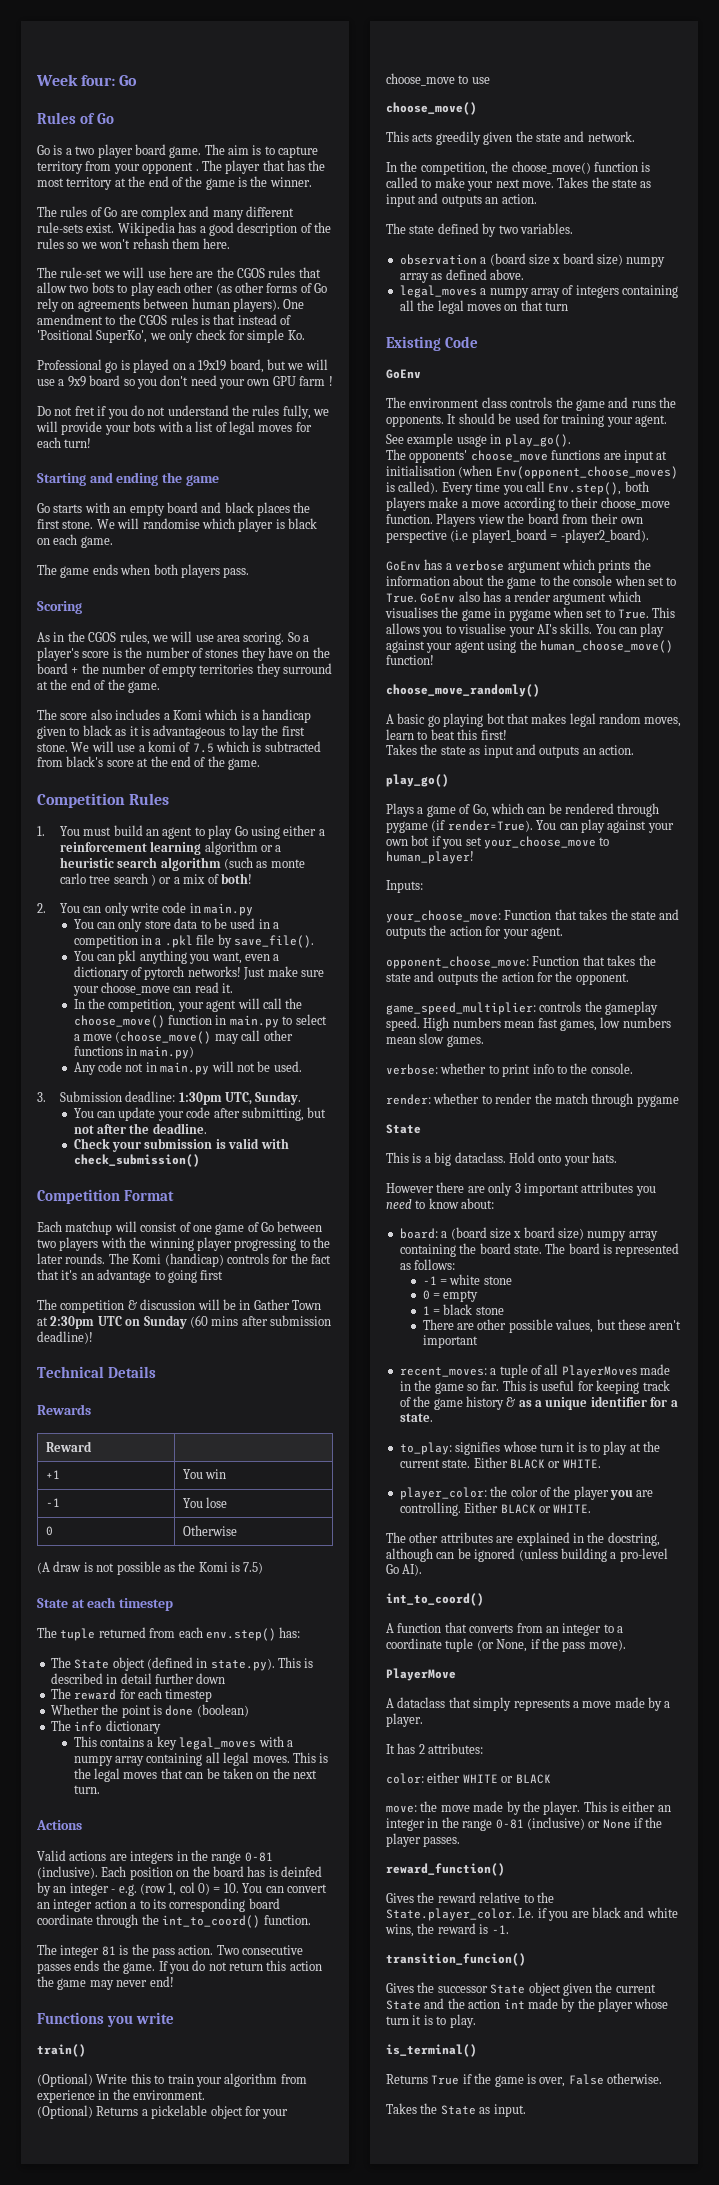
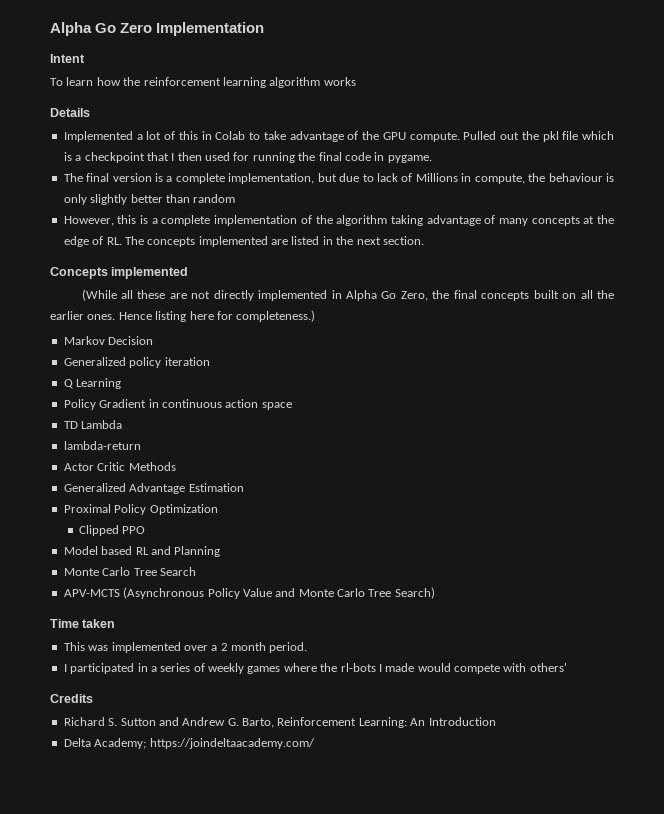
[36,74,138,86] [37,112,114,124] [37,144,319,158] [37,160,326,174] [37,176,312,190] [37,206,294,220] [37,222,331,236] [37,238,231,249] [37,267,321,278] [37,282,328,296] [37,298,305,312] [37,314,291,325] [37,329,305,343] [37,359,328,373] [37,375,333,389] [37,405,330,419] [36,421,312,435] [37,437,92,448] [37,472,219,486] [37,502,311,516] [37,518,317,532] [37,534,113,548] [37,564,250,578] [37,601,82,614] [37,631,310,645] [37,647,330,661] [37,663,332,677] [37,679,160,693] [37,709,312,723] [37,725,305,739] [37,741,321,753] [37,756,260,770] [37,793,170,808] [37,825,325,839] [59,841,282,855] [59,857,305,871] [59,873,252,886] [37,902,254,916] [73,918,280,932] [73,934,314,948] [73,950,280,964] [73,966,324,980] [72,982,234,996] [73,998,303,1012] [73,1014,327,1028] [73,1030,293,1044] [73,1046,195,1059] [73,1061,302,1075] [37,1091,302,1105] [73,1107,327,1121] [73,1123,207,1134] [73,1138,289,1152] [73,1154,200,1167] [37,1189,174,1204] [37,1221,323,1235] [37,1237,330,1251] [37,1253,331,1267] [37,1269,224,1283] [37,1299,321,1313] [37,1315,331,1329] [37,1331,93,1344] [37,1366,156,1378] [37,1404,91,1415] [45,1441,92,1452] [45,1470,60,1479] [182,1469,226,1479] [45,1498,60,1507] [182,1497,227,1508] [45,1526,53,1536] [182,1525,237,1536] [37,1561,264,1575] [37,1597,173,1611] [37,1627,301,1641] [50,1657,314,1671] [50,1673,226,1684] [50,1688,213,1702] [50,1704,249,1718] [50,1720,161,1734] [73,1736,293,1750] [73,1752,329,1766] [73,1768,318,1782] [73,1785,100,1794] [36,1820,82,1830] [37,1850,273,1864] [37,1866,322,1880] [37,1882,327,1896] [37,1898,280,1912] [37,1914,311,1928] [37,1944,303,1958] [37,1960,322,1974] [37,1976,174,1990] [37,2012,174,2027] [37,2044,86,2057] [37,2073,307,2087] [37,2089,206,2103] [37,2105,289,2119] [386,73,490,86] [386,102,477,115] [386,131,635,145] [386,161,651,175] [386,177,652,191] [386,193,537,207] [386,223,573,237] [399,253,666,267] [399,269,524,283] [399,285,678,298] [399,300,568,314] [386,336,478,351] [386,369,421,379] [386,397,676,411] [386,413,667,427] [386,433,571,447] [386,449,668,463] [386,465,678,479] [386,481,649,495] [386,497,670,511] [386,513,643,527] [386,529,649,543] [386,559,651,573] [386,575,677,589] [386,591,641,605] [385,607,676,621] [386,623,665,637] [386,639,673,653] [386,655,434,665] [386,684,540,697] [386,713,682,727] [386,729,507,740] [386,744,634,758] [386,774,449,787] [386,803,660,817] [386,819,674,833] [386,835,610,849] [386,851,474,864] [386,880,423,893] [386,909,680,923] [386,925,563,939] [386,955,656,969] [386,971,629,985] [386,1001,659,1015] [386,1017,671,1031] [386,1033,484,1047] [386,1063,633,1077] [386,1093,679,1107] [386,1124,421,1134] [386,1152,617,1166] [386,1182,656,1196] [386,1198,495,1209] [399,1227,658,1241] [399,1243,680,1257] [399,1259,456,1270] [422,1274,512,1285] [422,1290,479,1302] [422,1304,504,1315] [422,1319,682,1333] [422,1335,478,1348] [399,1364,670,1378] [399,1380,670,1394] [399,1396,678,1410] [399,1413,433,1422] [399,1441,661,1455] [399,1457,601,1469] [399,1486,654,1500] [399,1502,592,1516] [386,1532,660,1546] [386,1548,668,1562] [386,1564,423,1576] [386,1593,484,1606] [386,1622,623,1636] [386,1638,626,1652] [386,1668,456,1681] [386,1697,671,1711] [386,1713,423,1727] [386,1743,484,1754] [386,1772,551,1784] [386,1801,671,1815] [386,1817,663,1831] [386,1833,461,1847] [386,1863,505,1876] [386,1892,554,1903] [386,1907,678,1921] [385,1923,509,1937] [386,1953,526,1966] [386,1982,656,1996] [386,1998,669,2012] [386,2014,476,2028] [386,2044,477,2057] [386,2073,662,2087] [386,2103,526,2117] Week four: Go // Rules of Go // Go is a two player board game. The aim is to capture territory from your opponent . The player that has the most territory at the end of the game is the winner. // The rules of Go are complex and many different rule-sets exist. Wikipedia has a good description of the rules so we won't rehash them here. // The rule-set we will use here are the CGOS rules that allow two bots to play each other (as other forms of Go rely on agreements between human players). One amendment to the CGOS rules is that instead of 'Positional SuperKo', we only check for simple Ko. // Professional go is played on a 19x19 board, but we will use a 9x9 board so you don't need your own GPU farm ! // Do not fret if you do not understand the rules fully, we will provide your bots with a list of legal moves for each turn! // Starting and ending the game // Go starts with an empty board and black places the first stone. We will randomise which player is black on each game. // The game ends when both players pass. // Scoring // As in the CGOS rules, we will use area scoring. So a player's score is the number of stones they have on the board + the number of empty territories they surround at the end of the game. // The score also includes a Komi which is a handicap given to black as it is advantageous to lay the first stone. We will use a komi of 7.5 which is subtracted from black's score at the end of the game. // Competition Rules // 1. You must build an agent to play Go using either a reinforcement learning algorithm or a heuristic search algorithm (such as monte carlo tree search ) or a mix of both! // 2. You can only write code in main.py // You can only store data to be used in a competition in a .pkl file by save_file(). // You can pkl anything you want, even a dictionary of pytorch networks! Just make sure your choose_move can read it. // In the competition, your agent will call the choose_move() function in main.py to select a move (choose_move() may call other functions in main.py) // Any code not in main.py will not be used. // 3. Submission deadline: 1:30pm UTC, Sunday. // You can update your code after submitting, but not after the deadline. // Check your submission is valid with check_submission() // Competition Format // Each matchup will consist of one game of Go between two players with the winning player progressing to the later rounds. The Komi (handicap) controls for the fact that it's an advantage to going first // The competition & discussion will be in Gather Town at 2:30pm UTC on Sunday (60 mins after submission deadline)! // Technical Details // Rewards // Reward | // +1 | You win // -1 | You lose // 0 | Otherwise // (A draw is not possible as the Komi is 7.5) // State at each timestep // The tuple returned from each env.step() has: // The State object (defined in state.py). This is described in detail further down // The reward for each timestep // Whether the point is done (boolean) // The info dictionary // This contains a key legal_moves with a numpy array containing all legal moves. This is the legal moves that can be taken on the next turn. // Actions // Valid actions are integers in the range 0-81 (inclusive). Each position on the board has is deinfed by an integer - e.g. (row 1, col 0) = 10. You can convert an integer action a to its corresponding board coordinate through the int_to_coord() function. // The integer 81 is the pass action. Two consecutive passes ends the game. If you do not return this action the game may never end! // Functions you write // train() // (Optional) Write this to train your algorithm from experience in the environment. // (Optional) Returns a pickelable object for your choose_move to use // choose_move() // This acts greedily given the state and network. // In the competition, the choose_move() function is called to make your next move. Takes the state as input and outputs an action. // The state defined by two variables. // observation a (board size x board size) numpy array as defined above. // legal_moves a numpy array of integers containing all the legal moves on that turn // Existing Code // GoEnv // The environment class controls the game and runs the opponents. It should be used for training your agent. // See example usage in play_go(). // The opponents' choose_move functions are input at initialisation (when Env(opponent_choose_moves) is called). Every time you call Env.step(), both players make a move according to their choose_move function. Players view the board from their own perspective (i.e player1_board = -player2_board). // GoEnv has a verbose argument which prints the information about the game to the console when set to True. GoEnv also has a render argument which visualises the game in pygame when set to True. This allows you to visualise your AI's skills. You can play against your agent using the human_choose_move() function! // choose_move_randomly() // A basic go playing bot that makes legal random moves, learn to beat this first! // Takes the state as input and outputs an action. // play_go() // Plays a game of Go, which can be rendered through pygame (if render=True). You can play against your own bot if you set your_choose_move to human_player! // Inputs: // your_choose_move: Function that takes the state and outputs the action for your agent. // opponent_choose_move: Function that takes the state and outputs the action for the opponent. // game_speed_multiplier: controls the gameplay speed. High numbers mean fast games, low numbers mean slow games. // verbose: whether to print info to the console. // render: whether to render the match through pygame // State // This is a big dataclass. Hold onto your hats. // However there are only 3 important attributes you need to know about: // board: a (board size x board size) numpy array containing the board state. The board is represented as follows: // -1 = white stone // 0 = empty // 1 = black stone // There are other possible values, but these aren't important // recent_moves: a tuple of all PlayerMoves made in the game so far. This is useful for keeping track of the game history & as a unique identifier for a state. // to_play: signifies whose turn it is to play at the current state. Either BLACK or WHITE. // player_color: the color of the player you are controlling. Either BLACK or WHITE. // The other attributes are explained in the docstring, although can be ignored (unless building a pro-level Go AI). // int_to_coord() // A function that converts from an integer to a coordinate tuple (or None, if the pass move). // PlayerMove // A dataclass that simply represents a move made by a player. // It has 2 attributes: // color: either WHITE or BLACK // move: the move made by the player. This is either an integer in the range 0-81 (inclusive) or None if the player passes. // reward_function() // Gives the reward relative to the State.player_color. I.e. if you are black and white wins, the reward is -1. // transition_funcion() // Gives the successor State object given the current State and the action int made by the player whose turn it is to play. // is_terminal() // Returns True if the game is over, False otherwise. // Takes the State as input. -> [50,22,265,36] [50,54,85,63] [50,77,356,88] [50,108,90,117] [63,131,614,142] [63,152,432,163] [63,173,615,184] [63,194,236,205] [63,215,614,226] [63,236,424,247] [50,267,189,279] [81,289,614,301] [50,310,316,322] [63,336,154,345] [63,357,210,368] [63,378,122,389] [63,399,292,410] [63,420,123,429] [63,441,141,450] [63,462,176,471] [63,483,244,494] [63,504,218,515] [78,525,146,536] [63,546,221,557] [63,567,196,576] [63,587,435,599] [50,619,116,628] [63,642,308,653] [63,663,567,674] [50,694,93,703] [63,717,496,728] [63,738,315,749] Alpha Go Zero Implementation // Intent // To learn how the reinforcement learning algorithm works // Details // Implemented a lot of this in Colab to take advantage of the GPU compute. Pulled out the pkl file which is a checkpoint that I then used for running the final code in pygame. // The final version is a complete implementation, but due to lack of Millions in compute, the behaviour is only slightly better than random // However, this is a complete implementation of the algorithm taking advantage of many concepts at the edge of RL. The concepts implemented are listed in the next section. // Concepts implemented // (While all these are not directly implemented in Alpha Go Zero, the final concepts built on all the earlier ones. Hence listing here for completeness.) // Markov Decision // Generalized policy iteration // Q Learning // Policy Gradient in continuous action space // TD Lambda // lambda-return // Actor Critic Methods // Generalized Advantage Estimation // Proximal Policy Optimization // Clipped PPO // Model based RL and Planning // Monte Carlo Tree Search // APV-MCTS (Asynchronous Policy Value and Monte Carlo Tree Search) // Time taken // This was implemented over a 2 month period. // I participated in a series of weekly games where the rl-bots I made would compete with others' // Credits // Richard S. Sutton and Andrew G. Barto, Reinforcement Learning: An Introduction // Delta Academy; https://joindeltaacademy.com/

